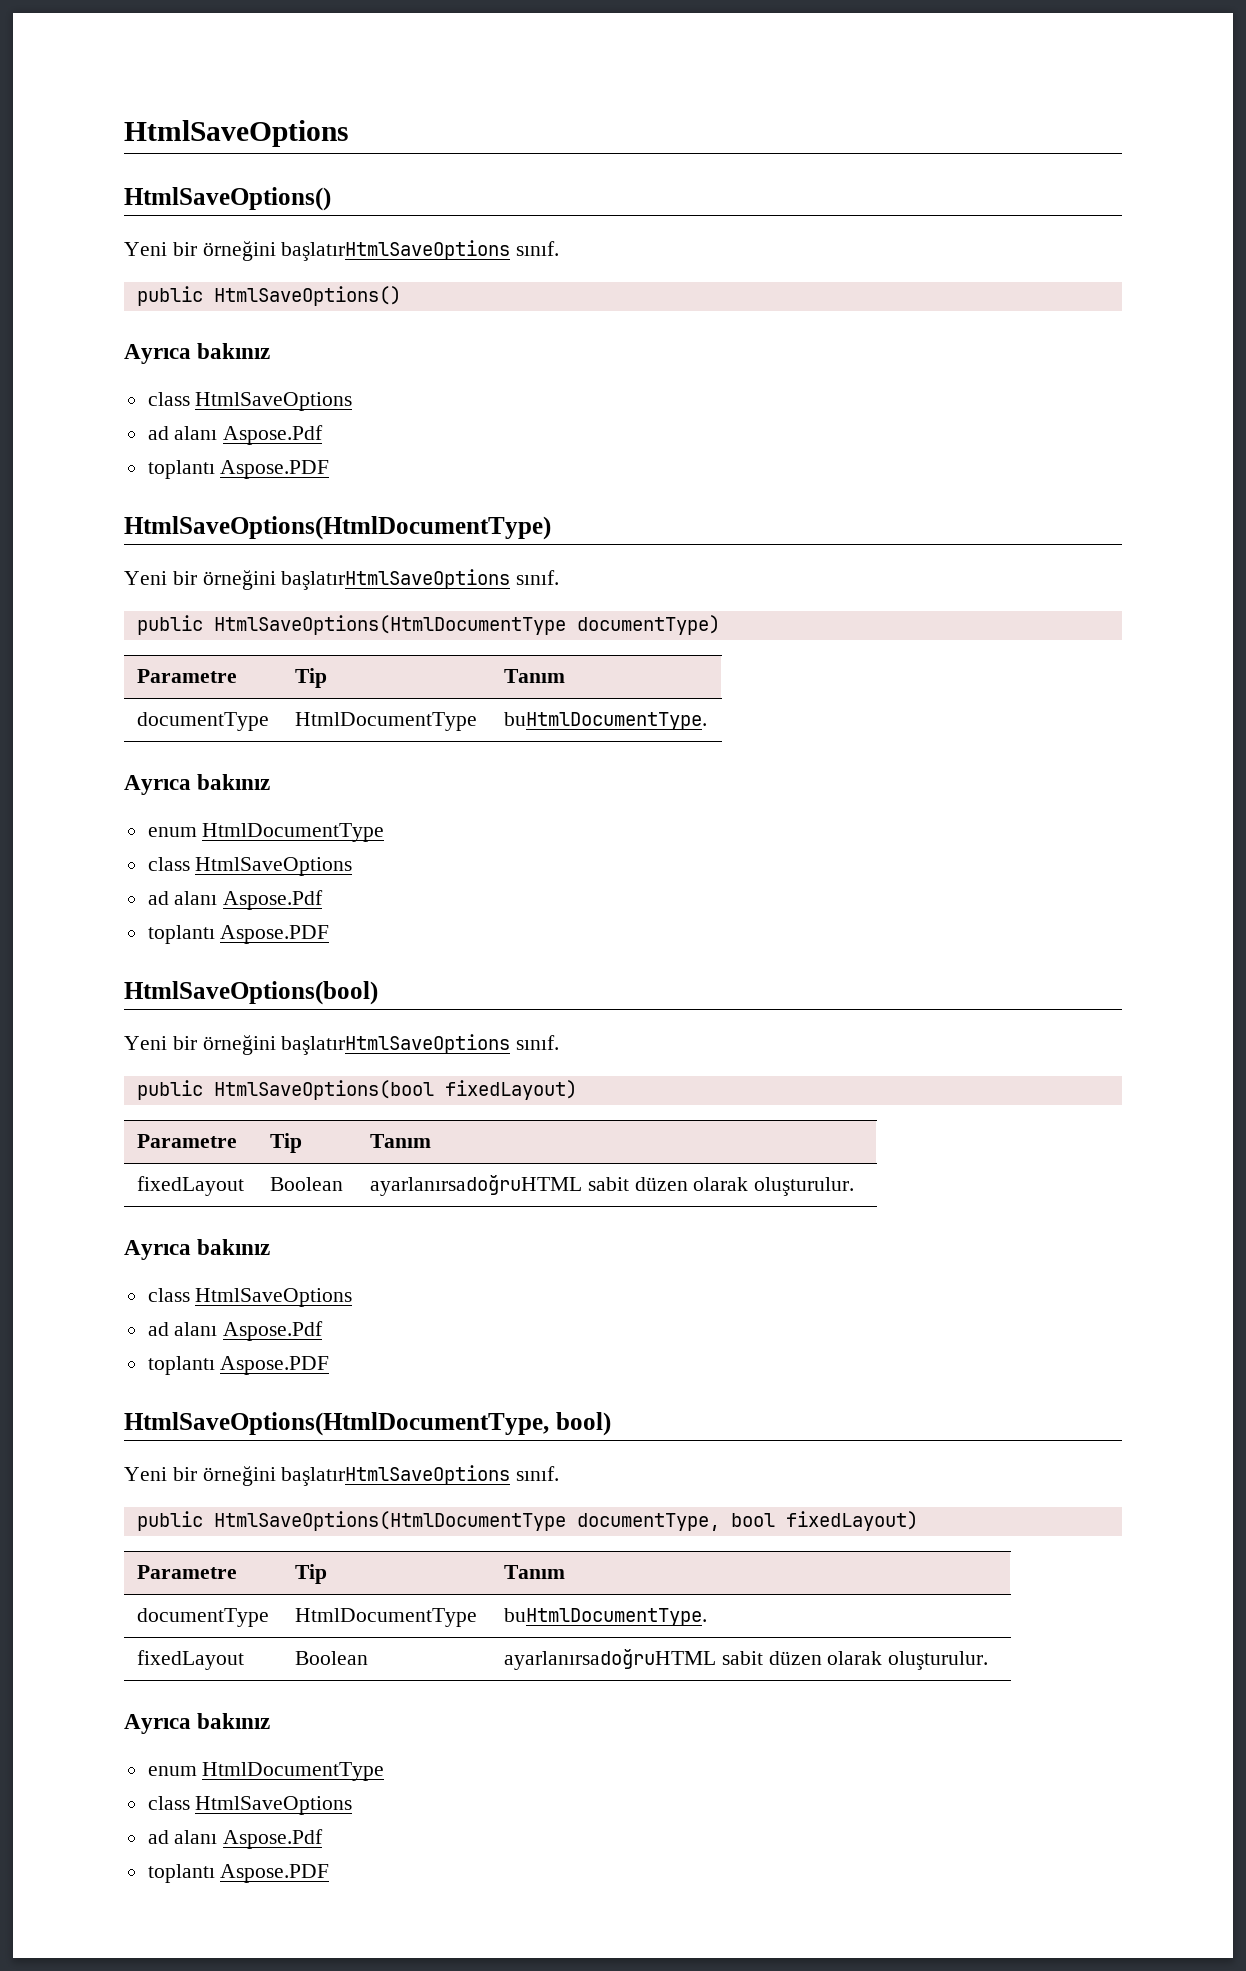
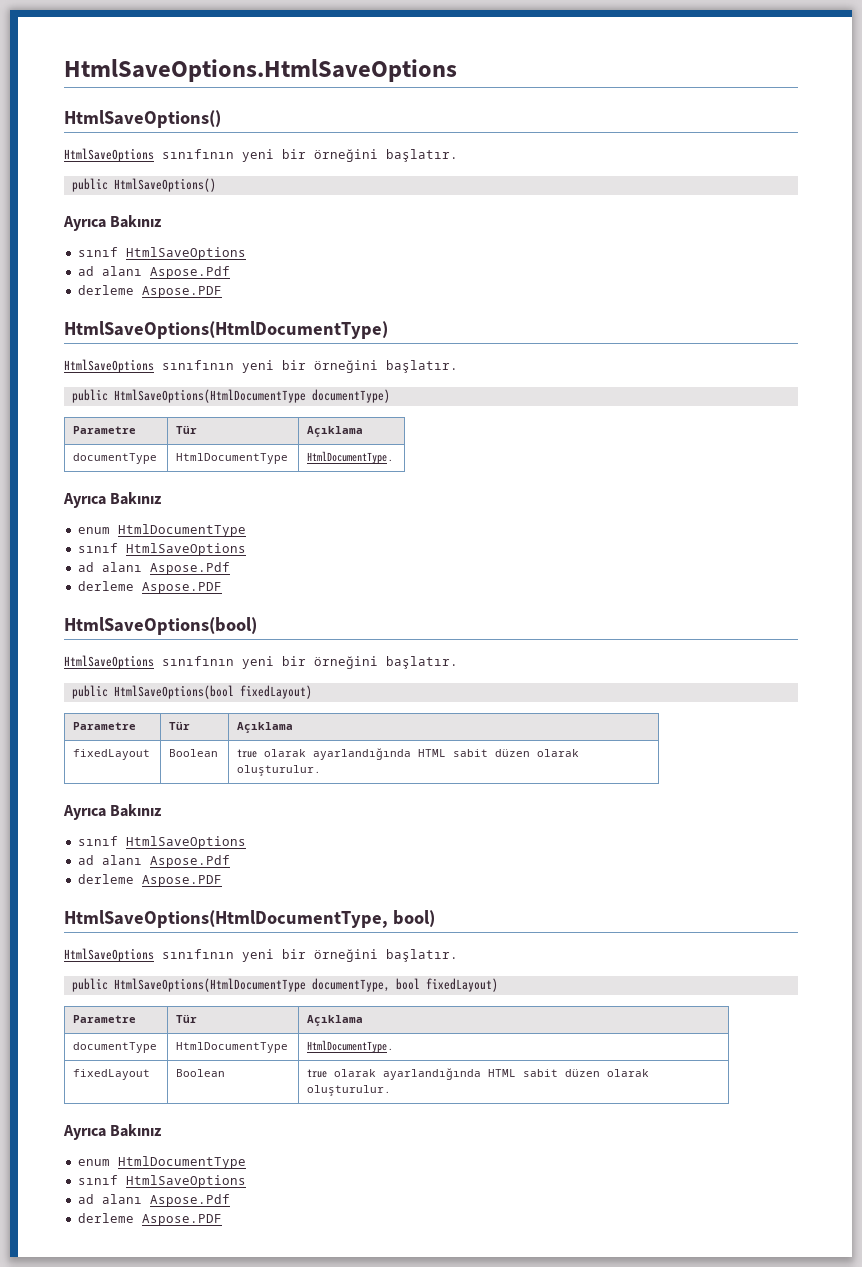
[124,120,348,147] [124,187,331,211] [124,240,560,261] HtmlSaveOptions // HtmlSaveOptions() // Yeni bir örneğini başlatırHtmlSaveOptions sınıf. -> [64,59,457,82] [64,110,221,128] [64,148,458,162] HtmlSaveOptions.HtmlSaveOptions // HtmlSaveOptions() // HtmlSaveOptions sınıfının yeni bir örneğini başlatır.
[197,343,271,359] [147,392,353,411] [147,425,324,445] [147,460,215,479] bakınız // class HtmlSaveOptions // ad alanı Aspose.Pdf // toplantı -> [110,215,162,228] [77,247,246,260] [77,266,230,279] [77,285,134,295] Bakınız // sınıf HtmlSaveOptions // ad alanı Aspose.Pdf // derleme
[124,569,560,590] Yeni bir örneğini başlatırHtmlSaveOptions sınıf. -> [64,359,458,373] HtmlSaveOptions sınıfının yeni bir örneğini başlatır.
[294,668,327,688] [503,669,565,683] [136,712,269,731] [294,712,477,731] [503,712,707,730] [124,774,271,795] [147,823,385,842] [147,857,353,876] [147,890,324,910] [147,925,215,944] Tip | Tanım // documentType | HtmlDocumentType | buHtmlDocumentType. // Ayrıca bakınız // enum HtmlDocumentType // class HtmlSaveOptions // ad alanı Aspose.Pdf // toplantı -> [176,425,198,434] [307,426,364,437] [73,453,158,464] [176,453,289,464] [307,451,395,464] [63,492,162,508] [77,524,246,537] [77,543,246,556] [77,562,230,575] [77,581,134,591] Tür | Açıklama // documentType | HtmlDocumentType | HtmlDocumentType. // Ayrıca Bakınız // enum HtmlDocumentType // sınıf HtmlSaveOptions // ad alanı Aspose.Pdf // derleme
[124,1034,560,1055] Yeni bir örneğini başlatırHtmlSaveOptions sınıf. -> [64,655,458,669] HtmlSaveOptions sınıfının yeni bir örneğini başlatır.
[269,1133,302,1153] [369,1134,431,1148] [136,1176,244,1196] [269,1177,343,1191] [369,1175,855,1196] [124,1239,271,1260] [147,1288,353,1307] [147,1321,324,1341] [147,1356,215,1375] Tip | Tanım // fixedLayout | Boolean | ayarlanırsadoğruHTML sabit düzen olarak oluşturulur. // Ayrıca bakınız // class HtmlSaveOptions // ad alanı Aspose.Pdf // toplantı -> [169,721,191,730] [237,722,294,733] [73,749,151,760] [169,749,219,757] [237,748,580,760] [237,765,322,776] [63,804,162,820] [77,836,246,849] [77,855,230,868] [77,874,134,884] Tür | Açıklama // fixedLayout | Boolean | true olarak ayarlandığında HTML sabit düzen olarak oluşturulur. // Ayrıca Bakınız // sınıf HtmlSaveOptions // ad alanı Aspose.Pdf // derleme
[124,1465,560,1486] Yeni bir örneğini başlatırHtmlSaveOptions sınıf. -> [64,948,458,962] HtmlSaveOptions sınıfının yeni bir örneğini başlatır.
[294,1564,327,1584] [503,1565,565,1579] [136,1608,269,1627] [294,1608,477,1627] [503,1608,707,1626] [136,1650,244,1670] [294,1651,368,1665] [503,1649,989,1670] [124,1713,271,1734] [147,1762,385,1781] [147,1796,353,1815] [147,1829,324,1849] [147,1864,215,1883] Tip | Tanım // documentType | HtmlDocumentType | buHtmlDocumentType. // fixedLayout | Boolean | ayarlanırsadoğruHTML sabit düzen olarak oluşturulur. // Ayrıca bakınız // enum HtmlDocumentType // class HtmlSaveOptions // ad alanı Aspose.Pdf // toplantı -> [176,1014,198,1023] [307,1015,364,1026] [73,1042,158,1053] [176,1042,289,1053] [307,1040,395,1053] [73,1069,151,1080] [176,1069,226,1077] [307,1068,650,1080] [307,1085,392,1096] [63,1124,162,1140] [77,1156,246,1169] [77,1175,246,1188] [77,1194,230,1207] [77,1213,134,1223] Tür | Açıklama // documentType | HtmlDocumentType | HtmlDocumentType. // fixedLayout | Boolean | true olarak ayarlandığında HTML sabit düzen olarak oluşturulur. // Ayrıca Bakınız // enum HtmlDocumentType // sınıf HtmlSaveOptions // ad alanı Aspose.Pdf // derleme

